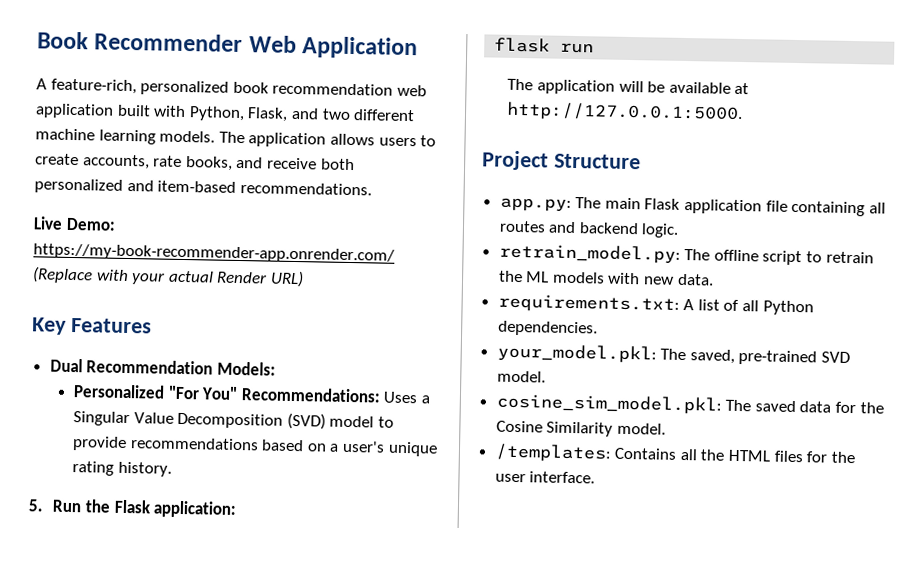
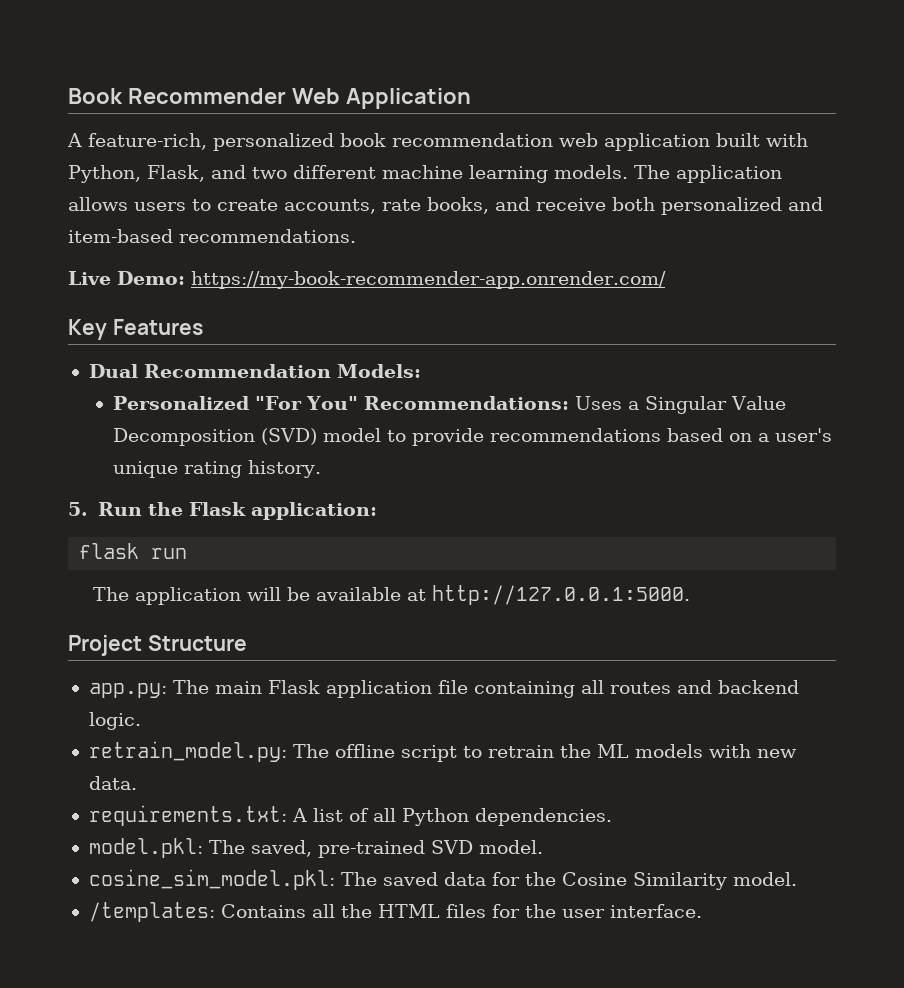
[32,266,304,288] (Replace with your actual Render URL) -> (666, 280) none
[496,343,657,364] your_model.pkl: -> [88,838,203,858] model.pkl:

